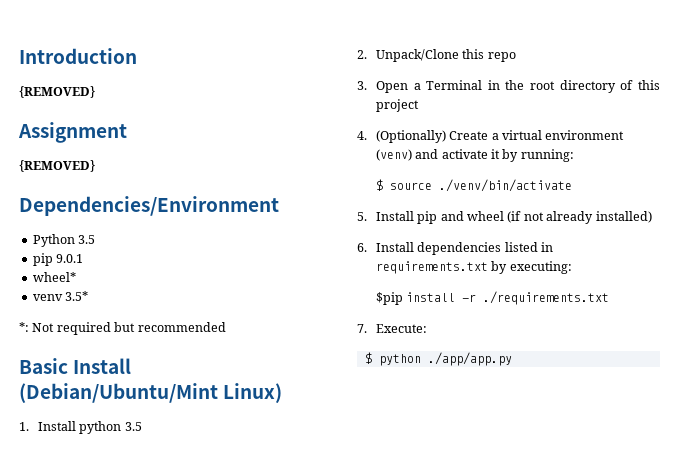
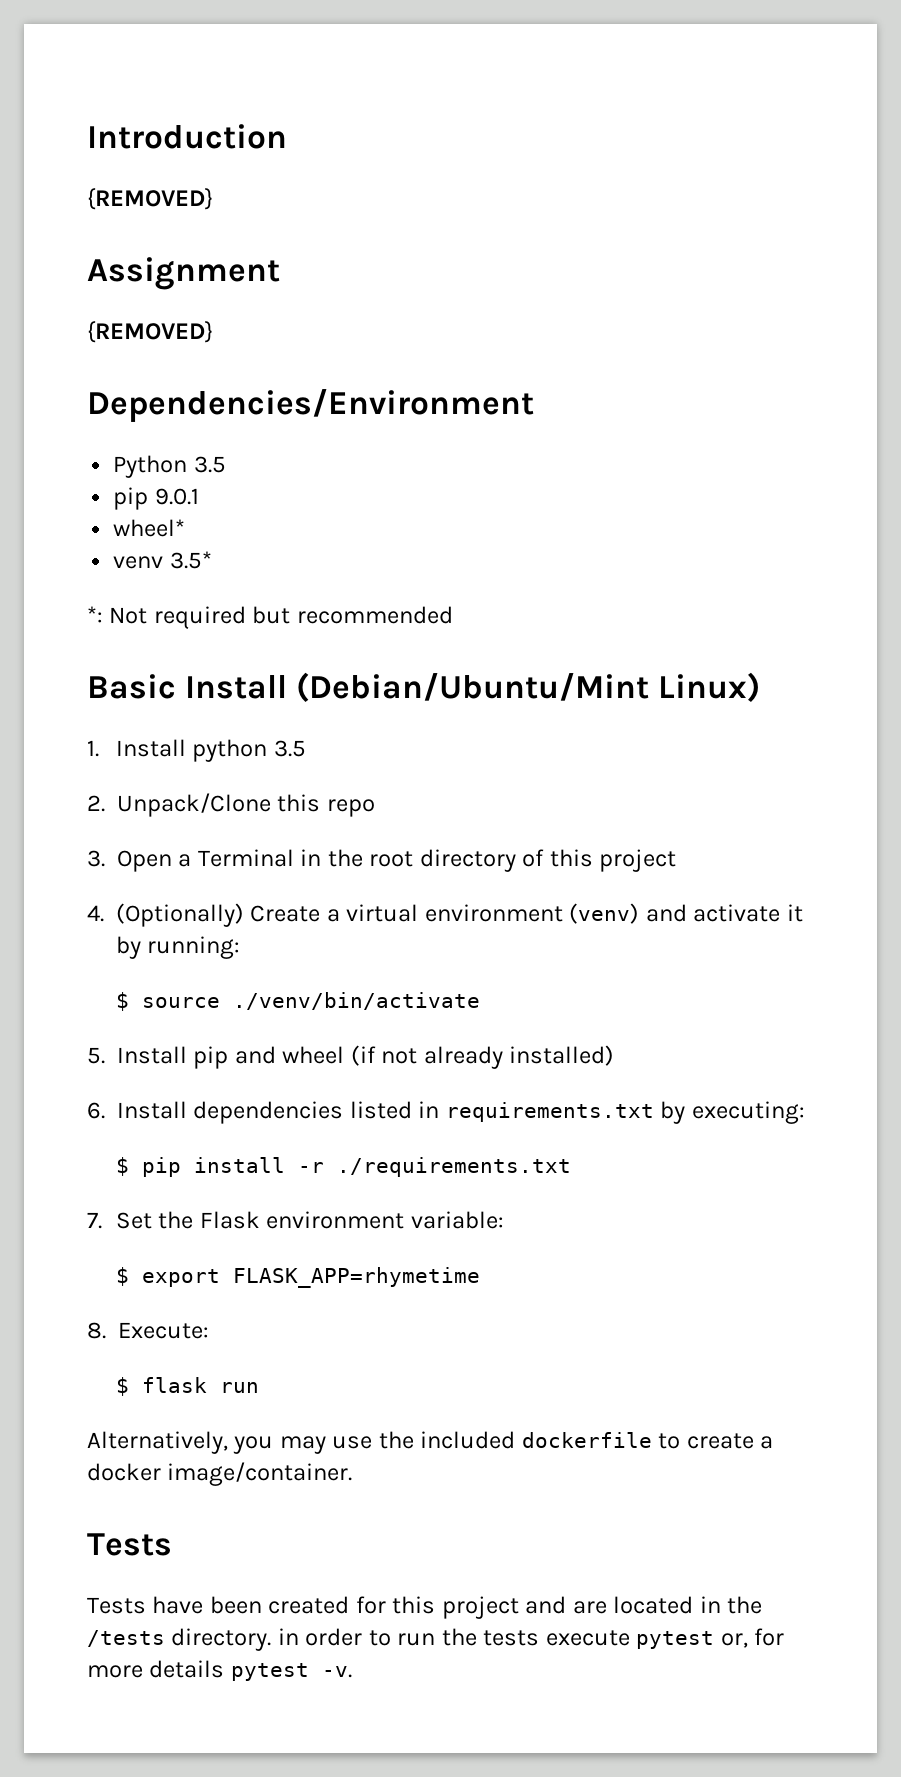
[375,292,403,305] $pip -> [115,1157,181,1177] $ pip
[375,324,427,333] [364,352,512,366] Execute: // $ python ./app/app.py -> [115,1211,504,1229] [115,1267,480,1288] [87,1322,209,1339] [115,1377,259,1396] [87,1431,774,1454] [87,1462,353,1486] [87,1533,172,1556] [87,1596,763,1619] [87,1628,785,1651] [87,1660,352,1681] Set the Flask environment variable: // $ export FLASK_APP=rhymetime // 8. Execute: // $ flask run // Alternatively, you may use the included dockerfile to create a docker image/container. // Tests // Tests have been created for this project and are located in the /tests directory. in order to run the tests execute pytest or, for more details pytest -v.

